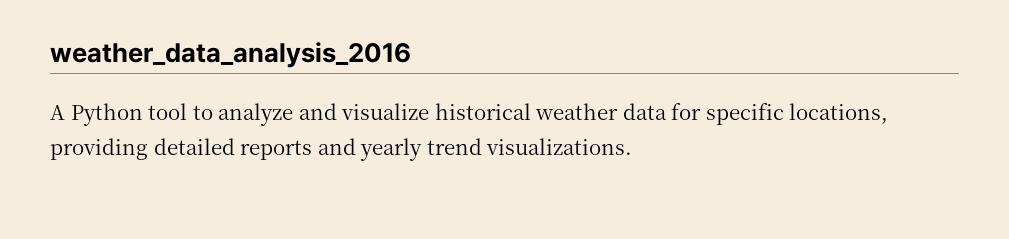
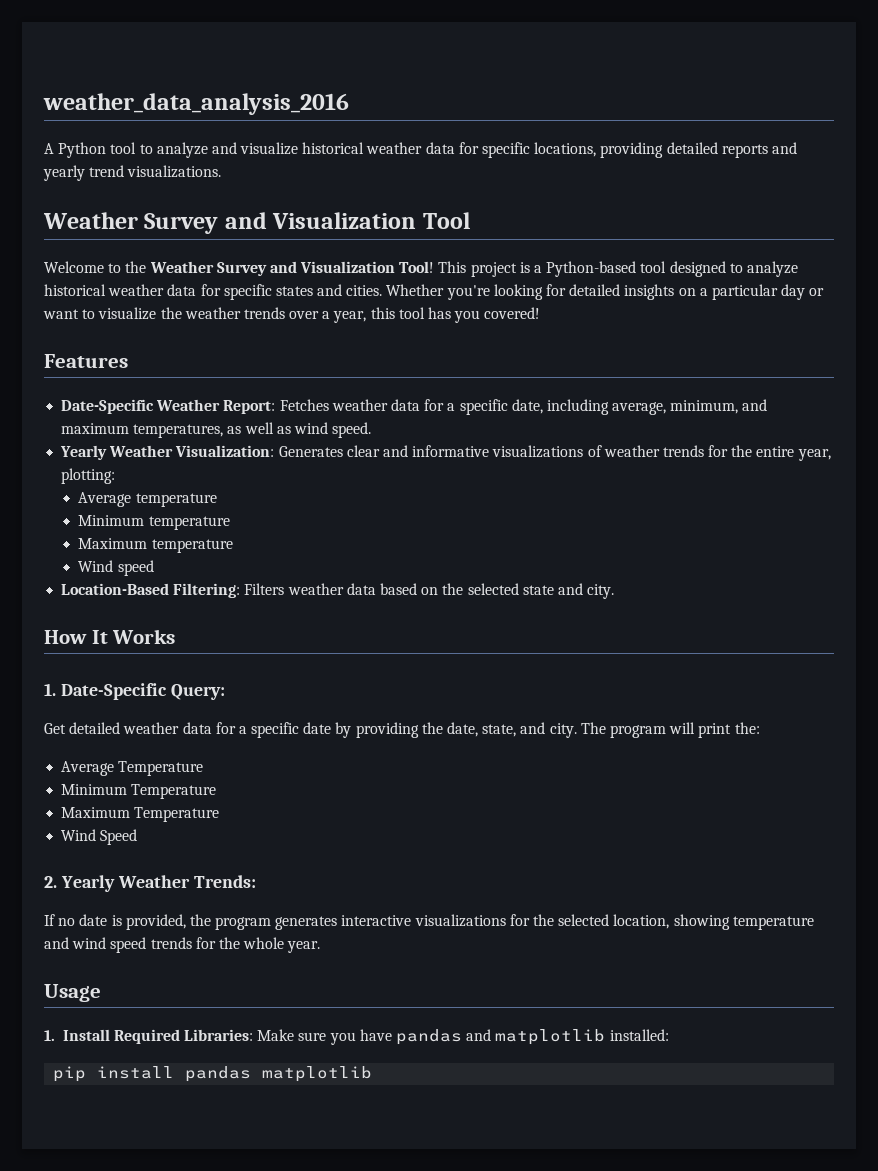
(633, 146) none -> [43,212,470,234] [44,261,798,277] [44,284,825,300] [43,307,541,323] [44,354,128,368] [61,399,768,415] [61,422,372,438] [60,445,831,461] [61,468,116,484] [78,492,217,507] [78,515,230,530] [78,538,233,553] [78,560,154,576] [61,583,615,599] [44,629,176,644] [44,683,225,700] [44,722,760,738] [61,761,204,776] [61,784,217,799] [61,807,220,822] [61,829,138,845] [44,875,256,892] [44,914,814,930] [44,937,321,953] [44,984,101,1002] [44,1029,669,1045] [53,1066,373,1082] // Weather Survey and Visualization Tool // Welcome to the Weather Survey and Visualization Tool! This project is a Python-based tool designed to analyze historical weather data for specific states and cities. Whether you're looking for detailed insights on a particular day or want to visualize the weather trends over a year, this tool has you covered! // Features // Date-Specific Weather Report: Fetches weather data for a specific date, including average, minimum, and maximum temperatures, as well as wind speed. // Yearly Weather Visualization: Generates clear and informative visualizations of weather trends for the entire year, plotting: // Average temperature // Minimum temperature // Maximum temperature // Wind speed // Location-Based Filtering: Filters weather data based on the selected state and city. // How It Works // 1. Date-Specific Query: // Get detailed weather data for a specific date by providing the date, state, and city. The program will print the: // Average Temperature // Minimum Temperature // Maximum Temperature // Wind Speed // 2. Yearly Weather Trends: // If no date is provided, the program generates interactive visualizations for the selected location, showing temperature and wind speed trends for the whole year. // Usage // 1. Install Required Libraries: Make sure you have pandas and matplotlib installed: // pip install pandas matplotlib

